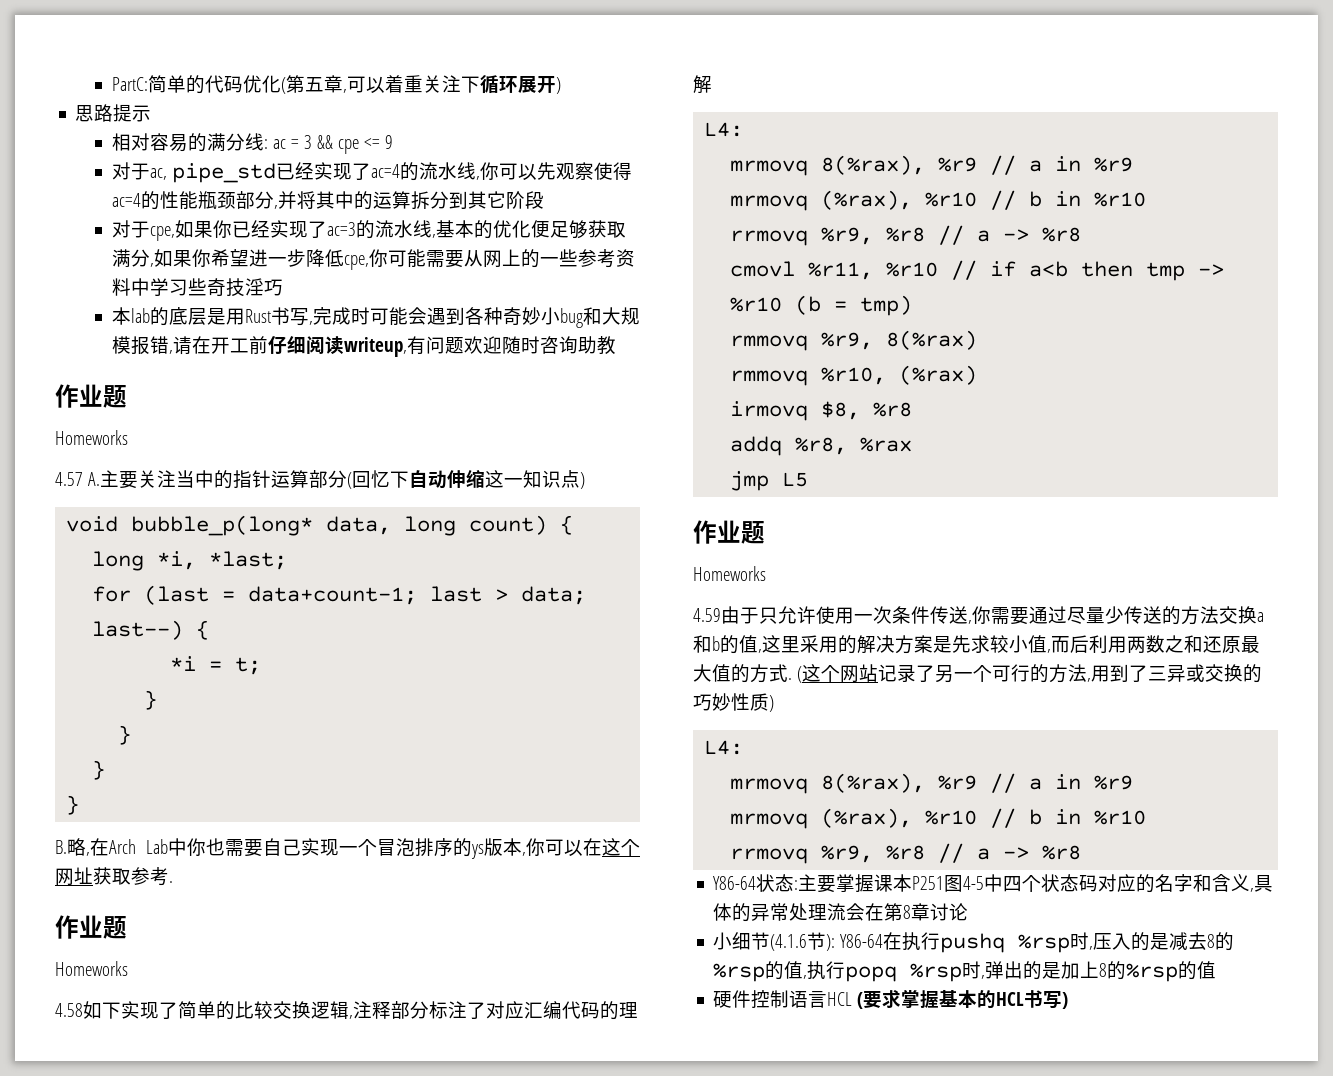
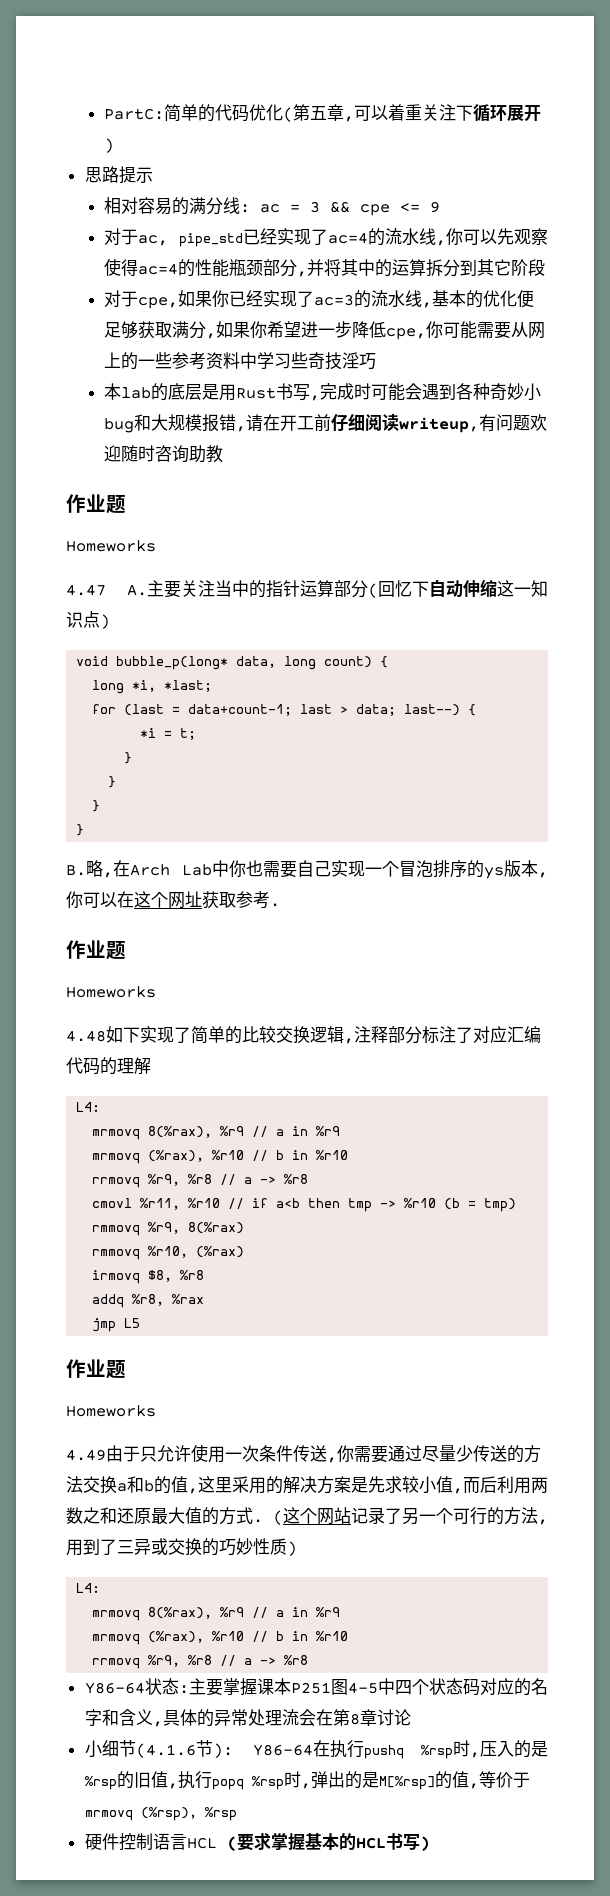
[55,472,83,486] 4.57 -> [66,584,106,596] 4.47
[55,1003,83,1017] 4.58 -> [66,1030,106,1042] 4.48
[693,608,721,622] 4.59 -> [66,1449,106,1461] 4.49
[1169,932,1235,951] [713,961,785,982] 减去8的%rsp的 -> [84,1771,151,1790] %rsp的旧
[1061,961,1217,982] 加上8的%rsp的值 -> [378,1771,530,1790] [84,1807,237,1821] M[%rsp]的值,等价于mrmovq (%rsp), %rsp

